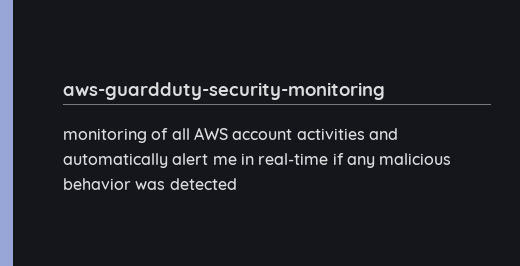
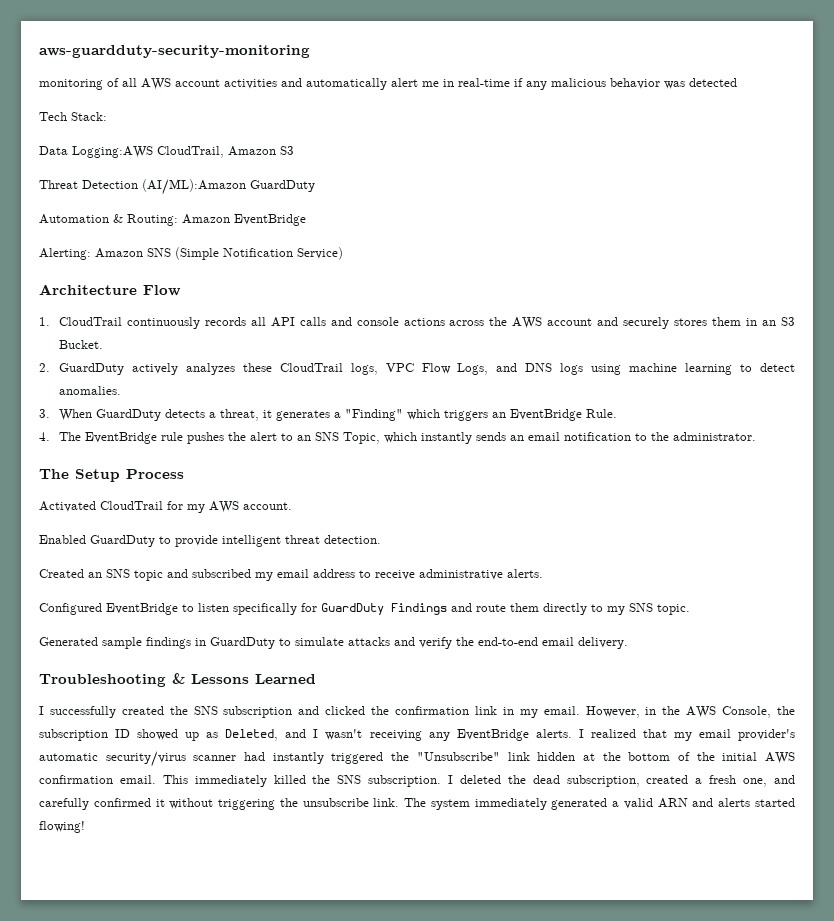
(237, 184) none -> [39,112,107,121] [39,146,294,158] [39,179,315,195] [39,214,306,226] [39,247,343,260] [39,284,181,296] [39,317,796,329] [58,340,103,349] [39,363,796,375] [58,386,121,395] [39,409,617,421] [39,432,756,444] [39,469,184,482] [39,501,292,513] [39,535,381,547] [39,569,543,581] [39,603,690,615] [39,637,628,649] [39,673,316,687] [39,706,796,718] [39,729,795,741] [39,751,795,767] [39,775,795,787] [39,798,795,810] [39,821,85,833] // Tech Stack: // Data Logging:AWS CloudTrail, Amazon S3 // Threat Detection (AI/ML):Amazon GuardDuty // Automation & Routing: Amazon EventBridge // Alerting: Amazon SNS (Simple Notification Service) // Architecture Flow // 1. CloudTrail continuously records all API calls and console actions across the AWS account and securely stores them in an S3 Bucket. // 2. GuardDuty actively analyzes these CloudTrail logs, VPC Flow Logs, and DNS logs using machine learning to detect anomalies. // 3. When GuardDuty detects a threat, it generates a "Finding" which triggers an EventBridge Rule. // 4. The EventBridge rule pushes the alert to an SNS Topic, which instantly sends an email notification to the administrator. // The Setup Process // Activated CloudTrail for my AWS account. // Enabled GuardDuty to provide intelligent threat detection. // Created an SNS topic and subscribed my email address to receive administrative alerts. // Configured EventBridge to listen specifically for GuardDuty Findings and route them directly to my SNS topic. // Generated sample findings in GuardDuty to simulate attacks and verify the end-to-end email delivery. // Troubleshooting & Lessons Learned // I successfully created the SNS subscription and clicked the confirmation link in my email. However, in the AWS Console, the subscription ID showed up as Deleted, and I wasn't receiving any EventBridge alerts. I realized that my email provider's automatic security/virus scanner had instantly triggered the "Unsubscribe" link hidden at the bottom of the initial AWS confirmation email. This immediately killed the SNS subscription. I deleted the dead subscription, created a fresh one, and carefully confirmed it without triggering the unsubscribe link. The system immediately generated a valid ARN and alerts started flowing!

